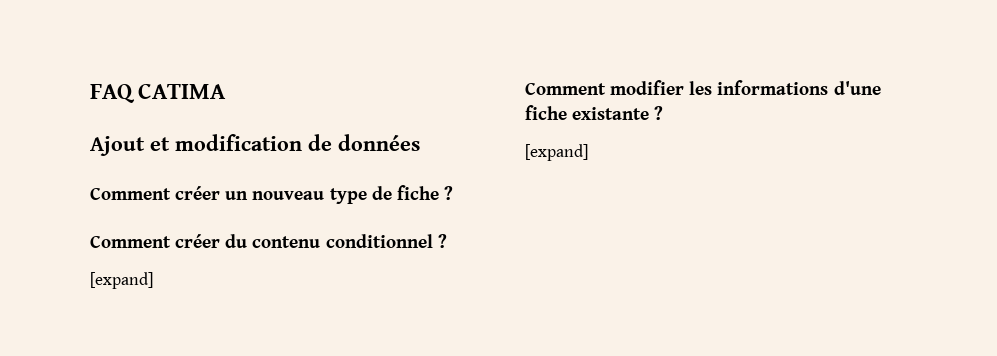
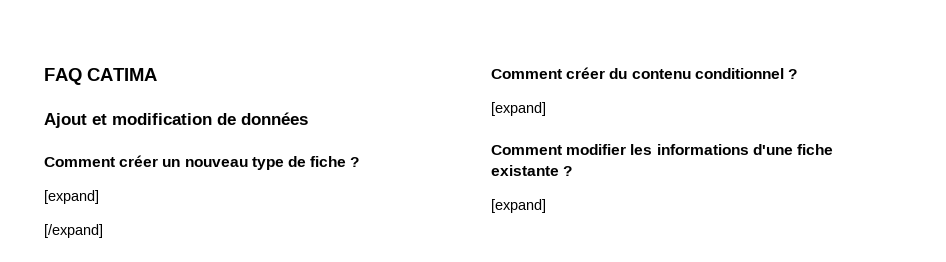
(453, 193) none -> [44,190,99,204] [44,224,103,238] // [expand] // [/expand]

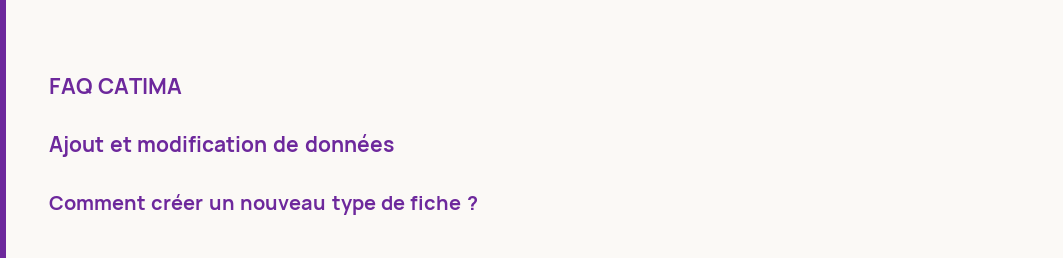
[44,190,99,204] [44,224,103,238] [491,67,797,79] [491,102,546,116] [491,144,833,155] [491,165,573,176] [491,199,546,213] // [expand] // [/expand] // Comment créer du contenu conditionnel ? // [expand] // Comment modifier les informations d'une fiche existante ? // [expand] -> (478, 203) none

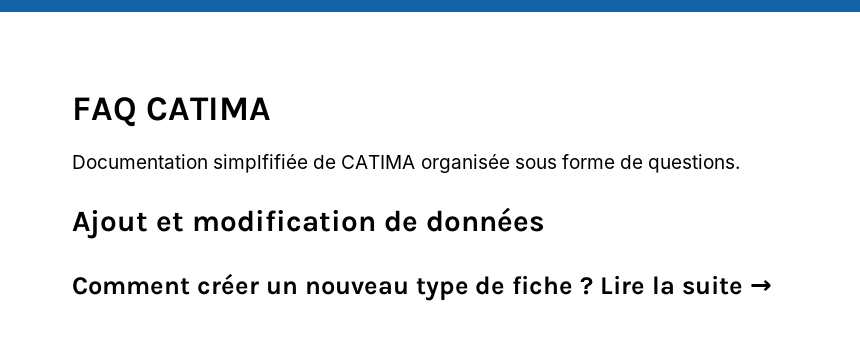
(182, 86) none -> [72,154,741,173] // Documentation simplfifiée de CATIMA organisée sous forme de questions.
(478, 203) none -> [600,275,772,295] Lire la suite →

